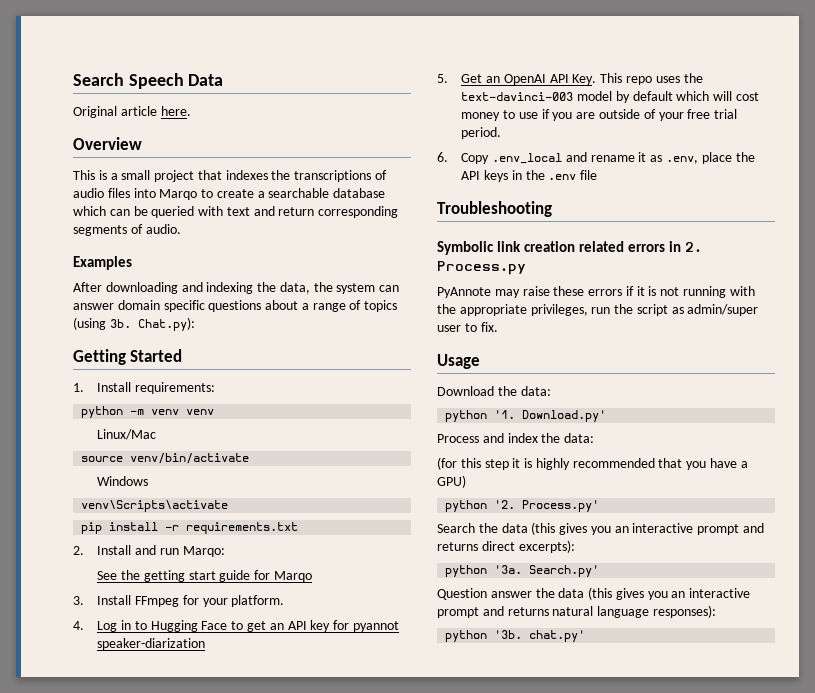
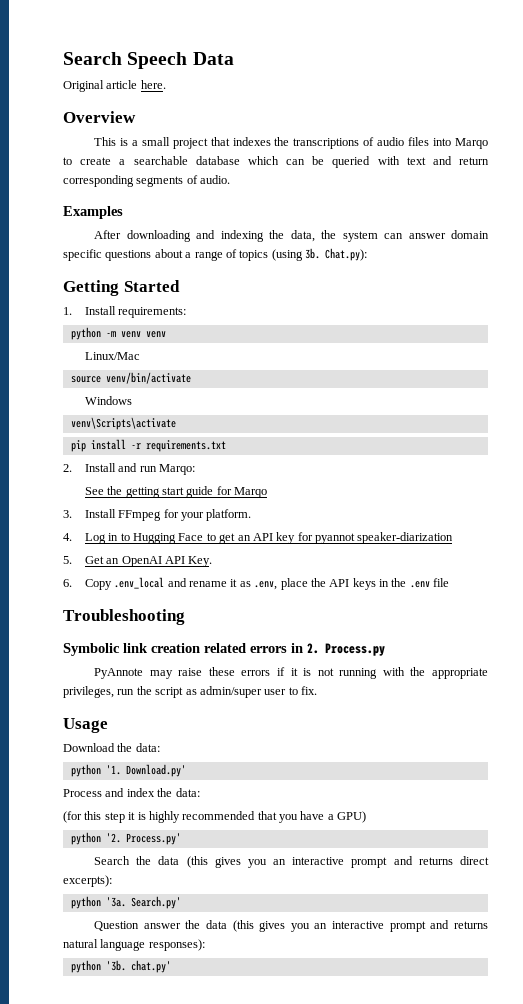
[600,73,703,85] [461,91,760,103] [461,109,738,121] [461,127,502,139] This repo uses the text-davinci-003 model by default which will cost money to use if you are outside of your free trial period. -> (213, 561) none

